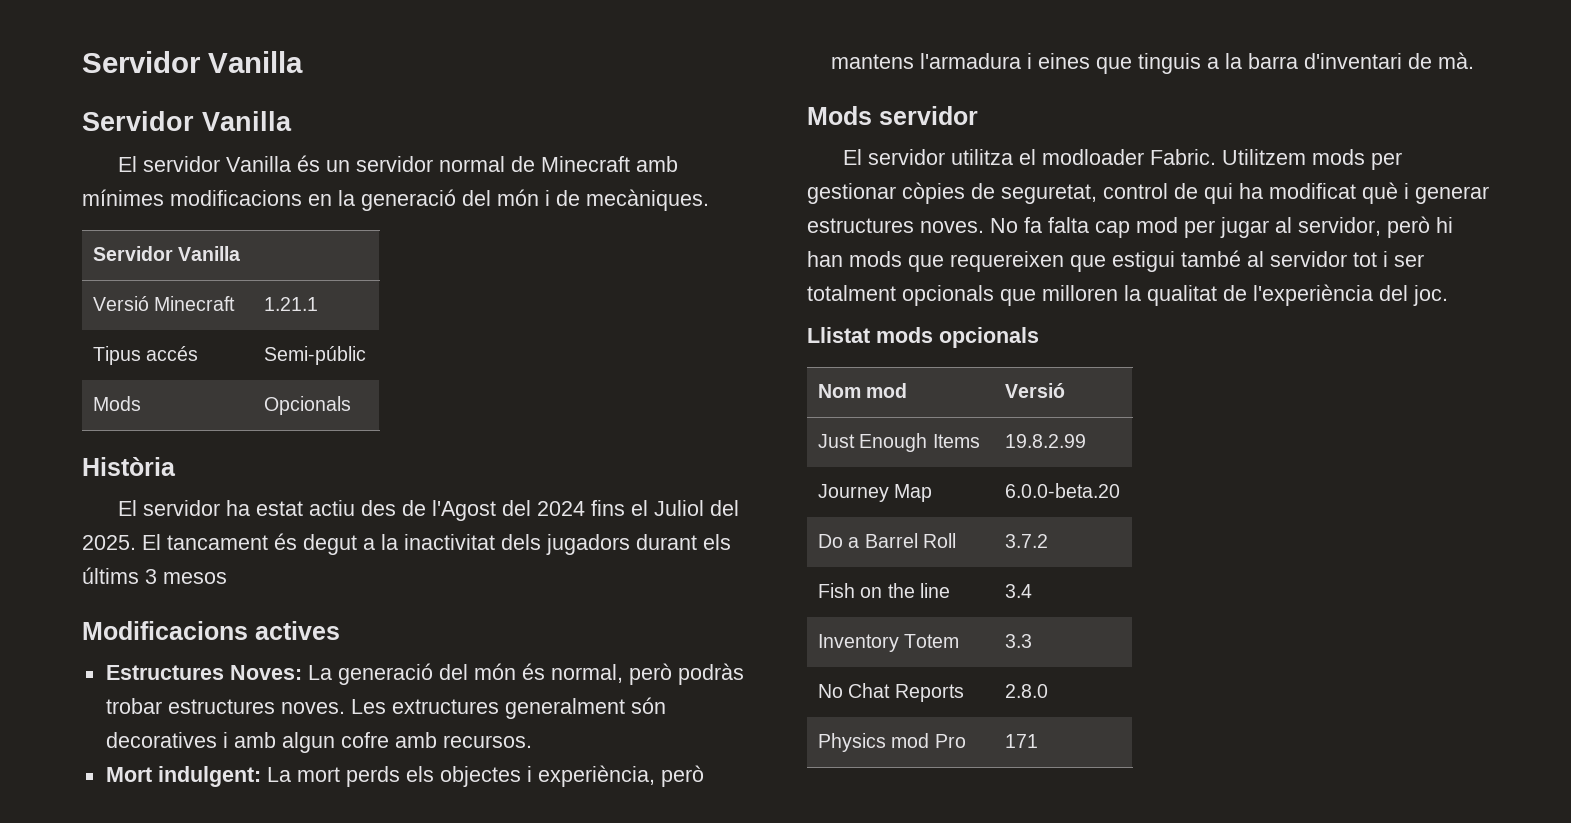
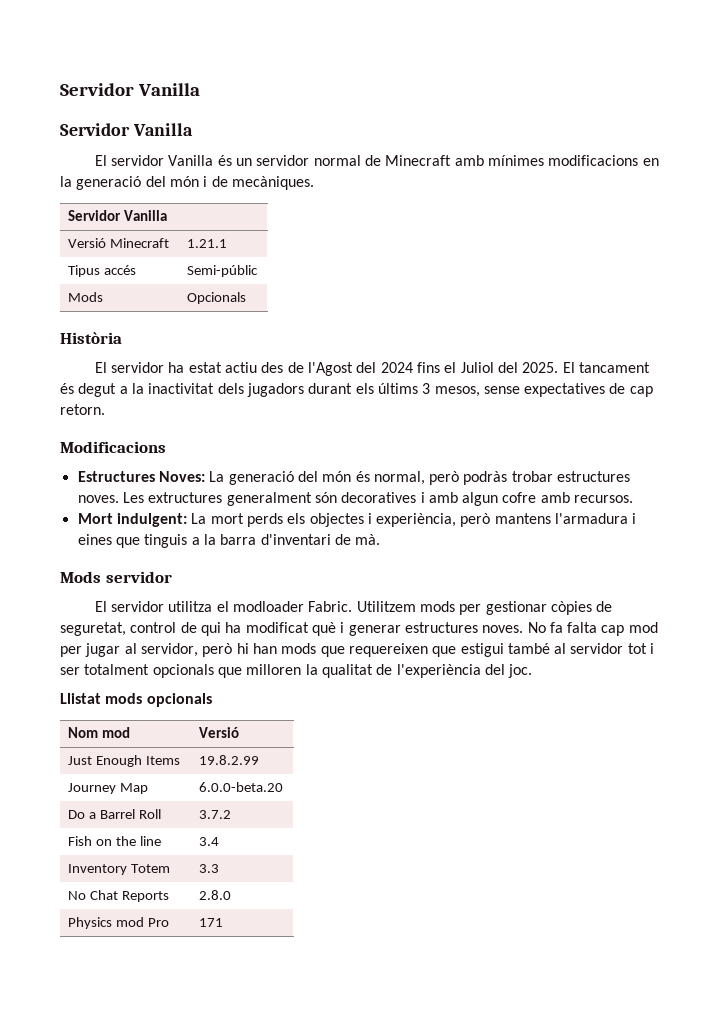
[163,572,227,584] mesos -> [434,383,653,397] [60,404,105,415] mesos, sense expectatives de cap retorn.
[255,621,340,640] actives -> (166, 447) none

